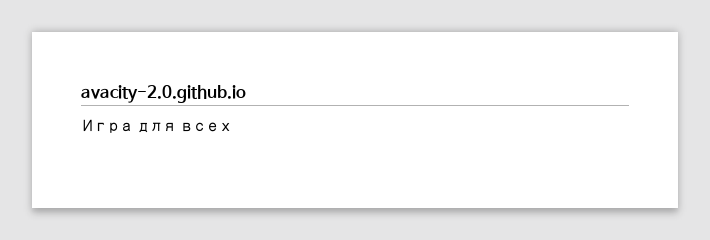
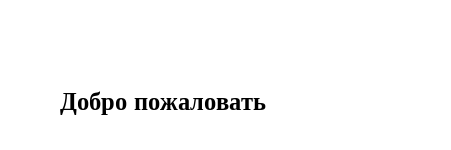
[81,85,246,103] [81,119,232,133] avacity-2.0.github.io // Игра для всех -> [60,91,266,115] Добро пожаловать

